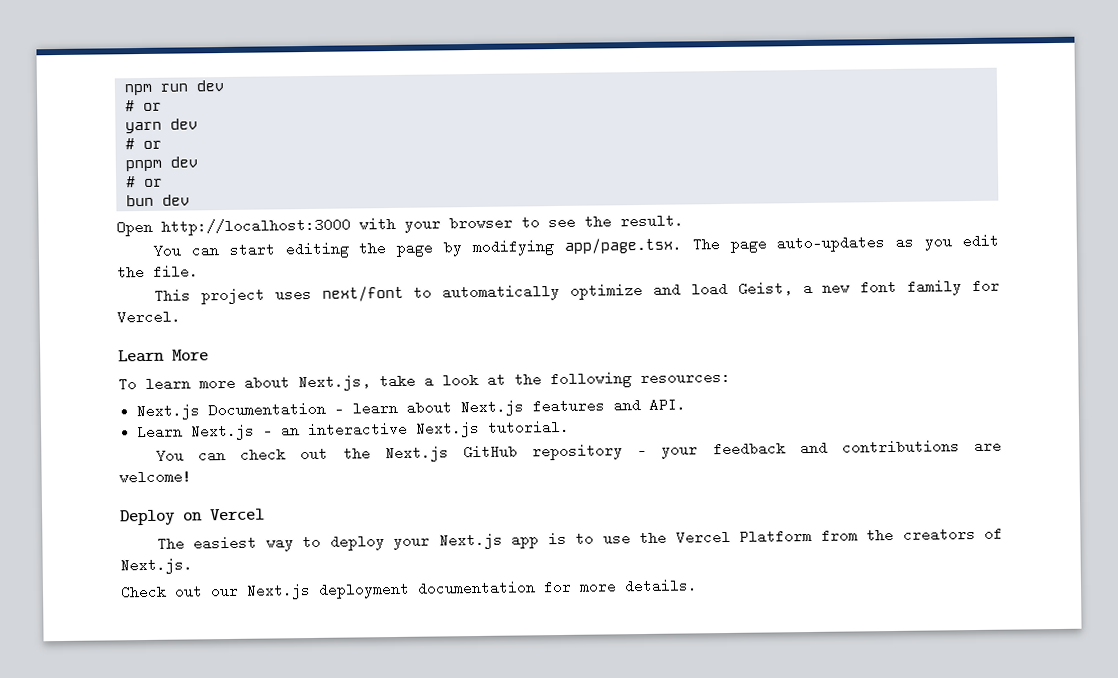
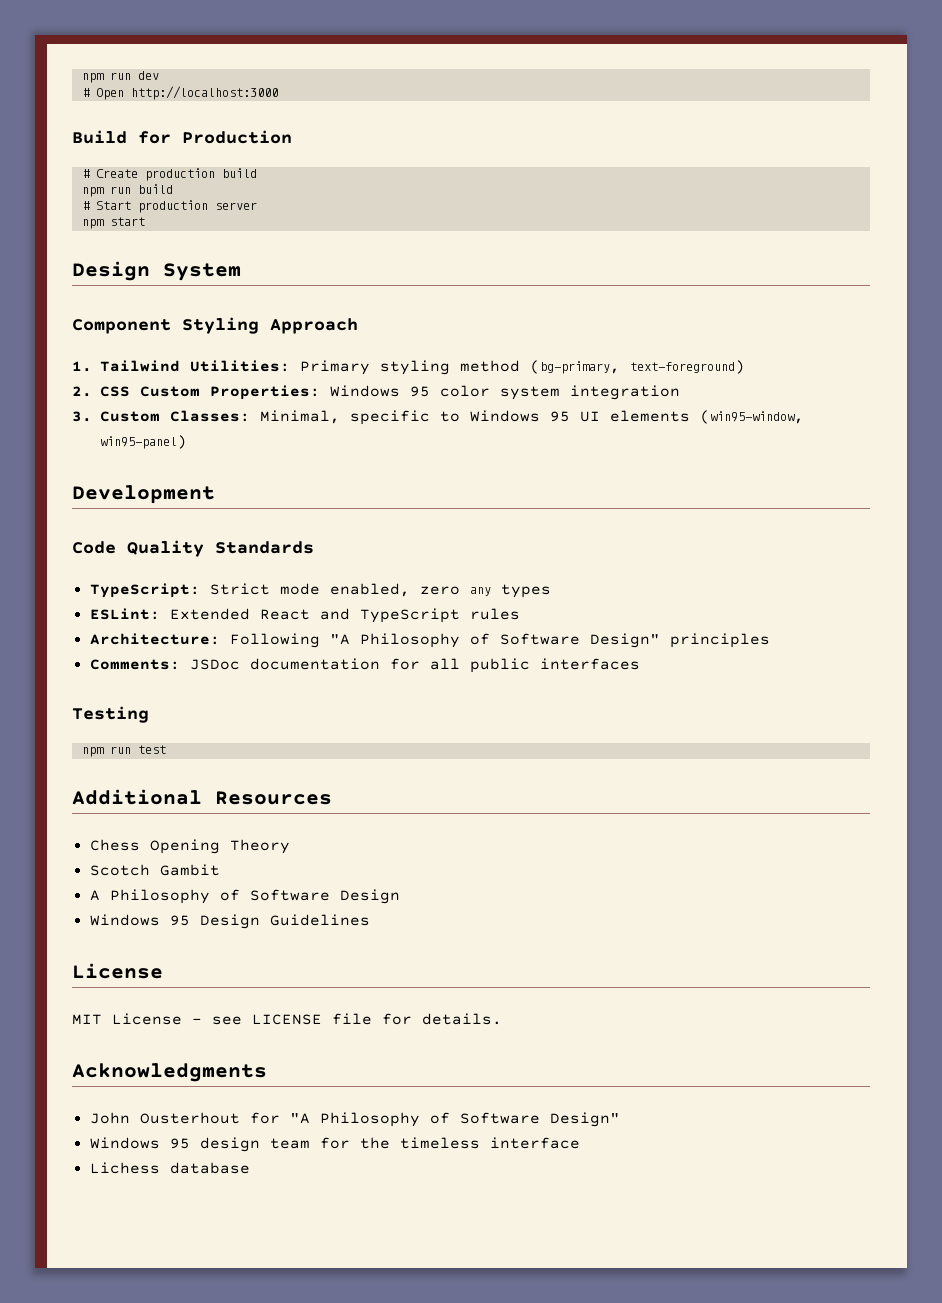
[142,102,162,112] [124,118,198,134] [124,138,162,150] [124,156,198,172] [125,176,163,188] [125,194,190,207] [116,213,684,237] [152,233,1000,259] [117,264,199,280] [153,278,1001,305] [117,309,181,325] [118,349,209,363] [118,369,731,392] [136,397,687,421] [137,419,571,441] [155,438,1003,463] [119,469,192,485] [120,508,265,526] [156,526,1003,552] [120,557,193,575] [120,578,698,600] or // yarn dev // # or // pnpm dev // # or // bun dev // Open http://localhost:3000 with your browser to see the result. // You can start editing the page by modifying app/page.tsx. The page auto-updates as you edit the file. // This project uses next/font to automatically optimize and load Geist, a new font family for Vercel. // Learn More // To learn more about Next.js, take a look at the following resources: // Next.js Documentation - learn about Next.js features and API. // Learn Next.js - an interactive Next.js tutorial. // You can check out the Next.js GitHub repository - your feedback and contributions are welcome! // Deploy on Vercel // The easiest way to deploy your Next.js app is to use the Vercel Platform from the creators of Next.js. // Check out our Next.js deployment documentation for more details. -> [95,86,278,100] [72,130,292,144] [81,168,257,181] [81,184,173,197] [81,200,257,213] [81,217,145,229] [72,261,241,281] [72,317,358,334] [72,360,745,375] [72,385,680,400] [72,410,804,425] [100,435,187,449] [72,485,215,504] [72,540,314,557] [89,583,551,598] [89,608,520,623] [89,633,770,648] [89,658,640,673] [72,706,149,723] [81,745,166,757] [72,789,332,805] [89,839,290,854] [89,864,220,876] [89,889,400,904] [89,914,370,929] [72,963,163,979] [72,1013,502,1025] [72,1063,267,1082] [89,1112,620,1127] [89,1137,580,1152] [89,1162,250,1174] Open http://localhost:3000 // Build for Production // # Create production build // npm run build // # Start production server // npm start // Design System // Component Styling Approach // 1. Tailwind Utilities: Primary styling method (bg-primary, text-foreground) // 2. CSS Custom Properties: Windows 95 color system integration // 3. Custom Classes: Minimal, specific to Windows 95 UI elements (win95-window, win95-panel) // Development // Code Quality Standards // TypeScript: Strict mode enabled, zero any types // ESLint: Extended React and TypeScript rules // Architecture: Following "A Philosophy of Software Design" principles // Comments: JSDoc documentation for all public interfaces // Testing // npm run test // Additional Resources // Chess Opening Theory // Scotch Gambit // A Philosophy of Software Design // Windows 95 Design Guidelines // License // MIT License - see LICENSE file for details. // Acknowledgments // John Ousterhout for "A Philosophy of Software Design" // Windows 95 design team for the timeless interface // Lichess database

